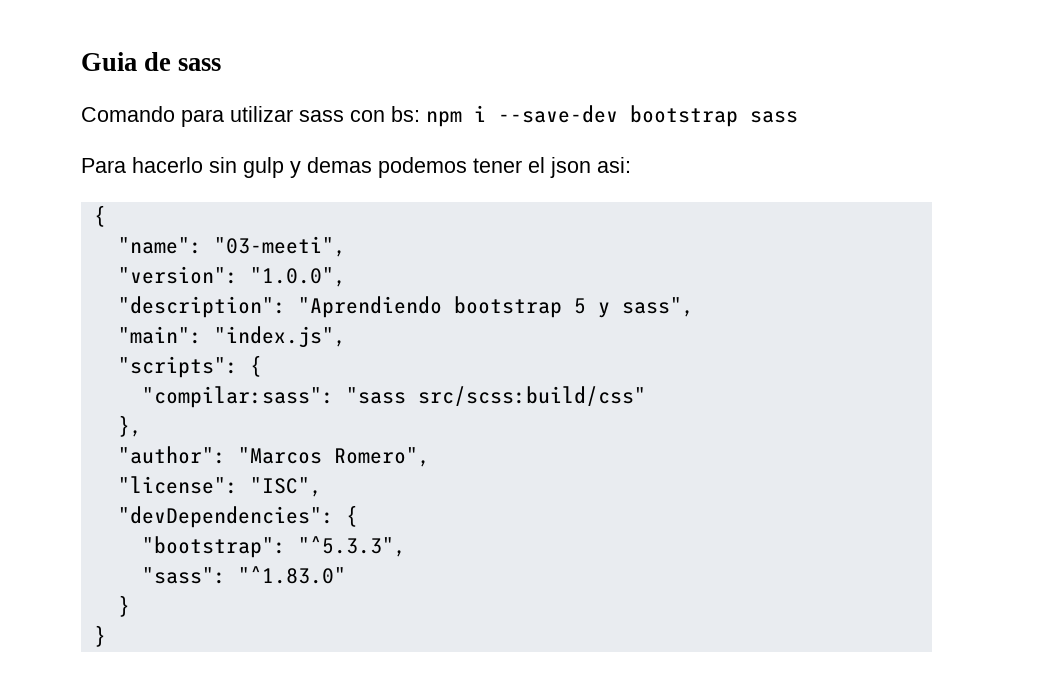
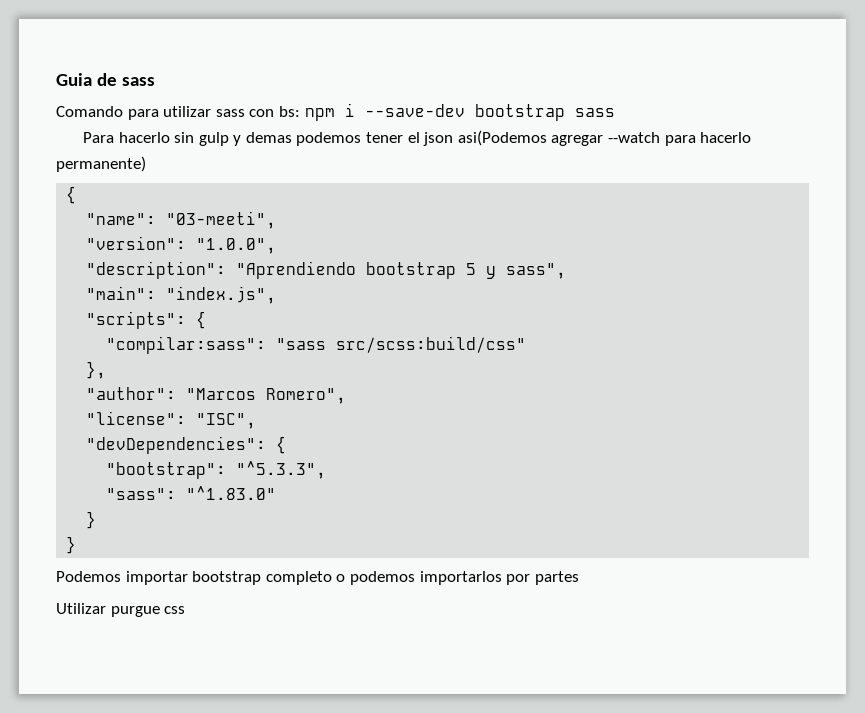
[597,157,631,173] asi: -> [457,130,752,146] [56,156,146,172] asi(Podemos agregar --watch para hacerlo permanente)
(106, 636) none -> [56,571,579,585] [56,603,186,617] // Podemos importar bootstrap completo o podemos importarlos por partes // Utilizar purgue css

